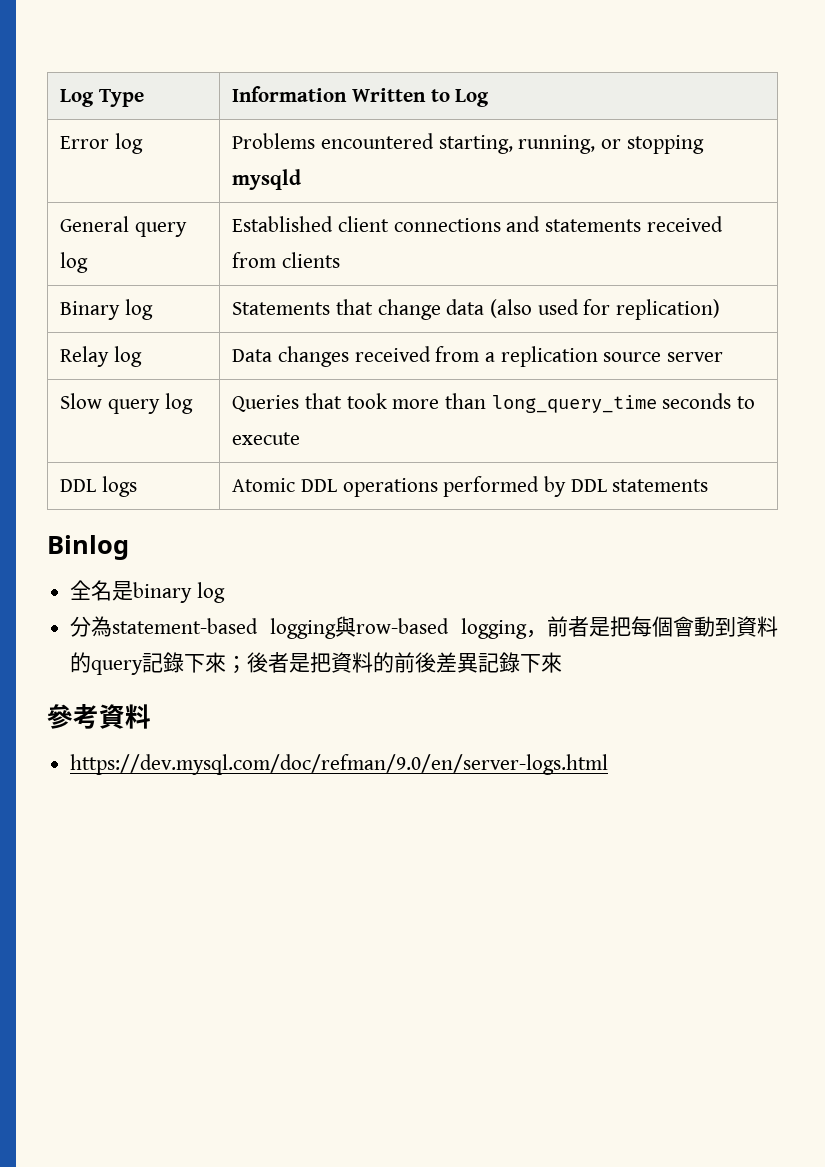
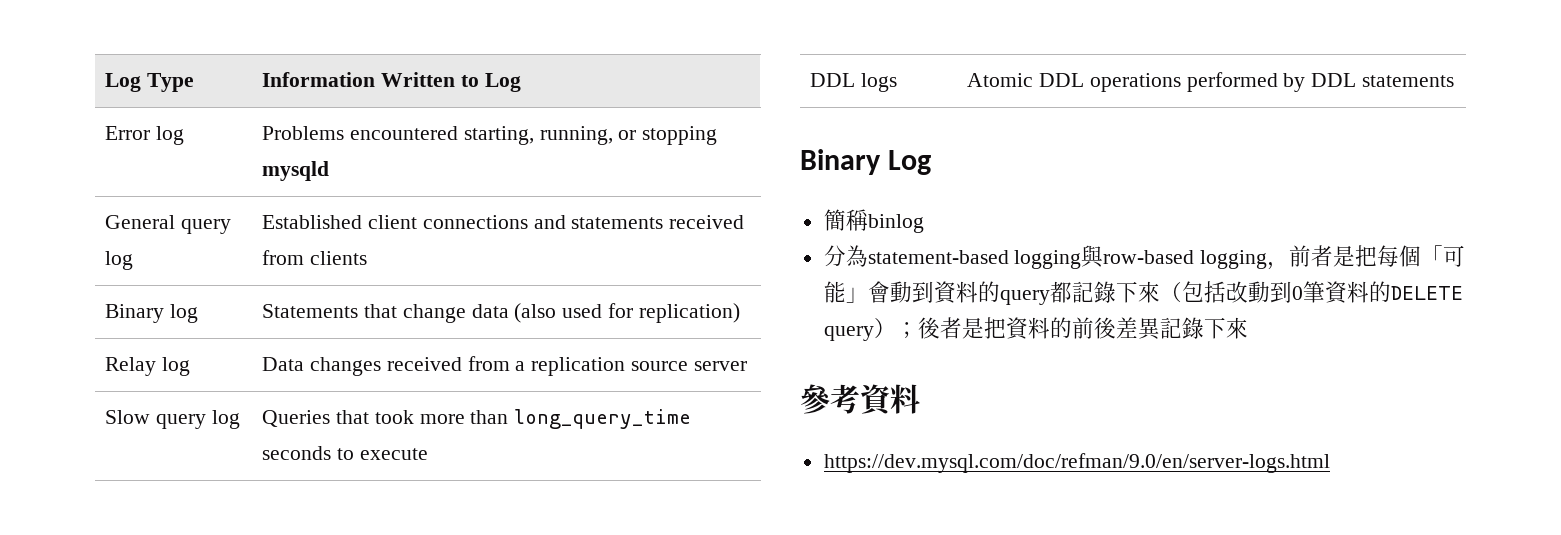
[47,535,129,560] [70,580,225,603] Binlog // 全名是binary log -> [800,149,932,175] [823,209,924,233] Binary Log // 簡稱binlog
(673, 626) none -> [1421,245,1466,267] [823,281,868,303] 「可能」
[142,652,227,673] 記錄下來 -> [1049,281,1463,304] [823,318,896,341] 都記錄下來（包括改動到0筆資料的DELETE query）

